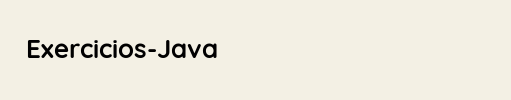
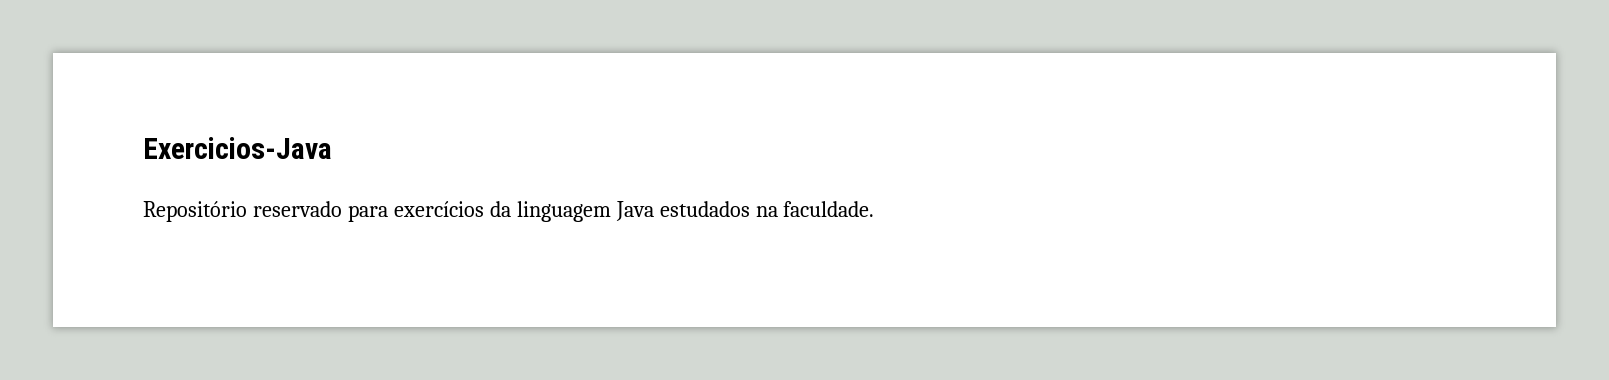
(218, 49) none -> [143,201,875,222] // Repositório reservado para exercícios da linguagem Java estudados na faculdade.

